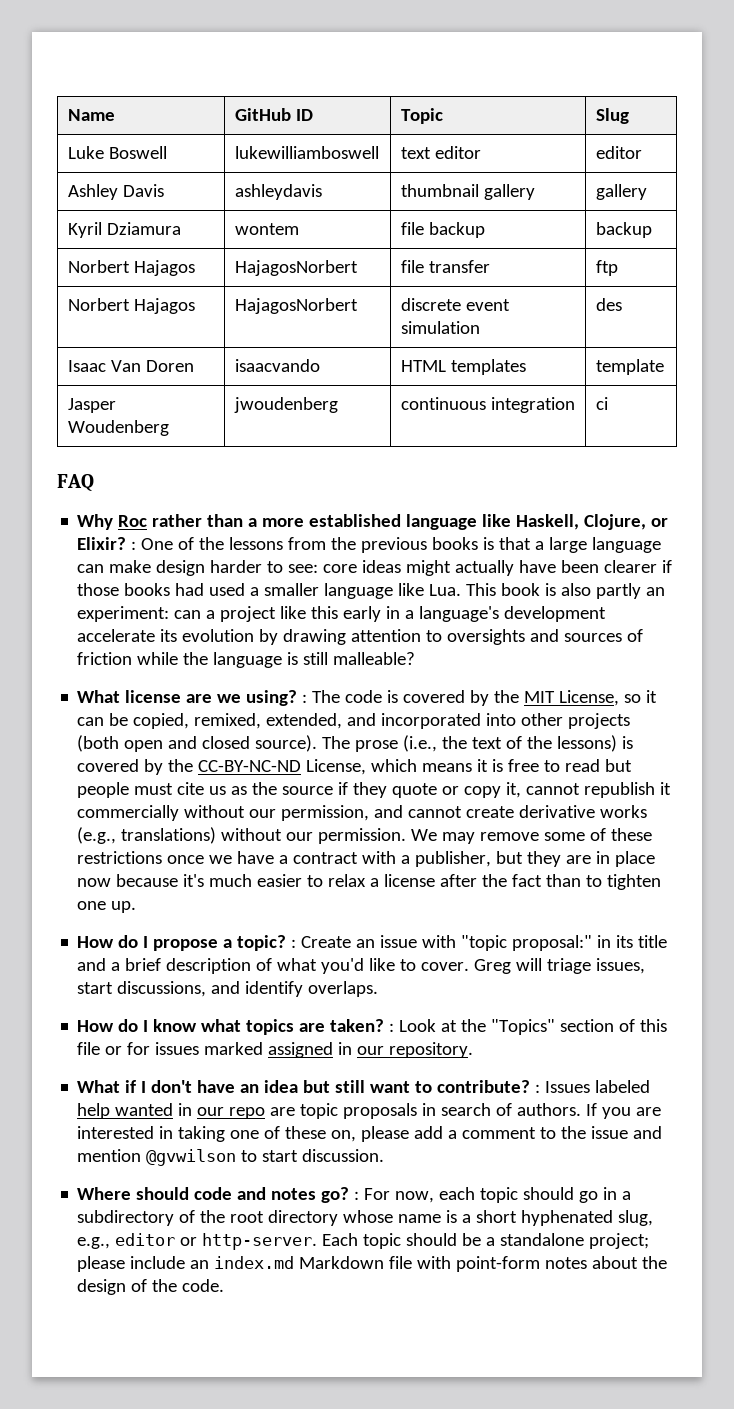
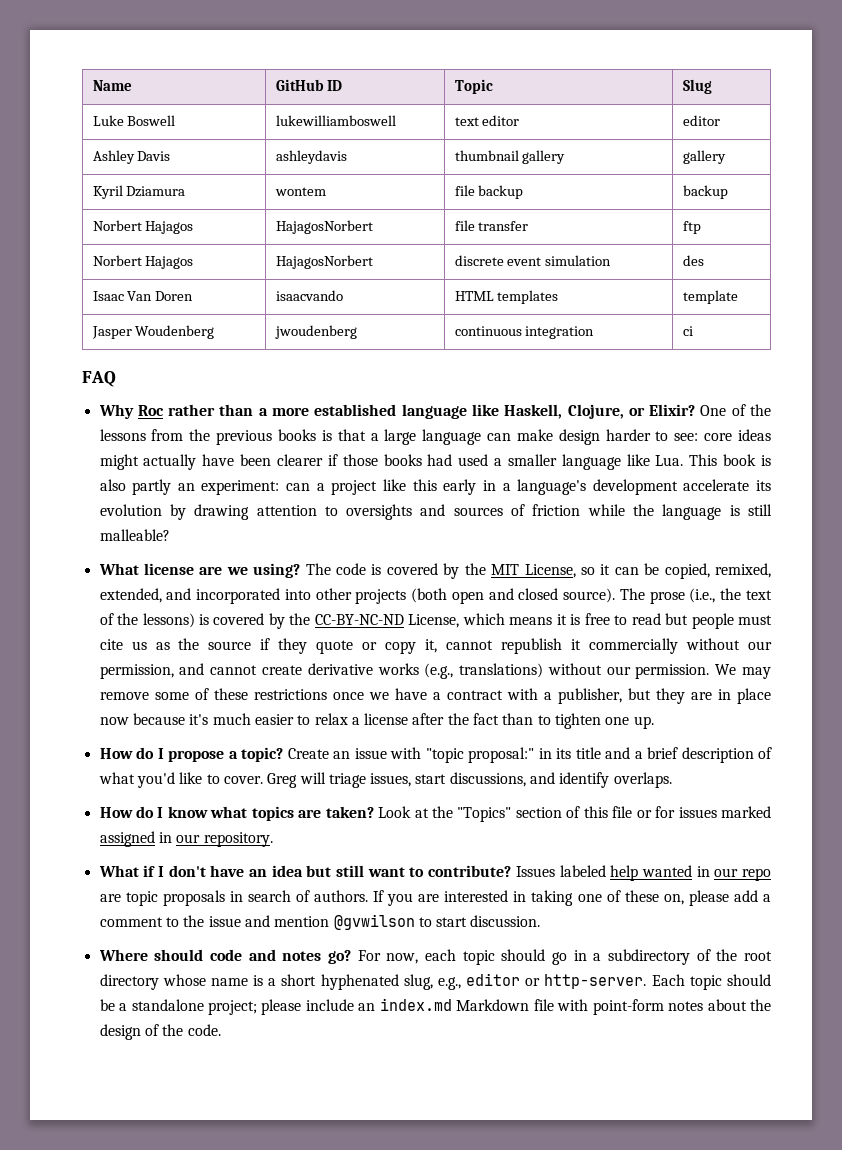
[131,541,137,550] : -> (696, 410) none
[302,694,308,703] : -> (301, 570) none
[291,939,297,948] : -> (284, 754) none
[389,1023,395,1032] : -> (374, 812) none
[535,1084,541,1093] : -> (512, 871) none
[354,1191,360,1200] : -> (351, 957) none

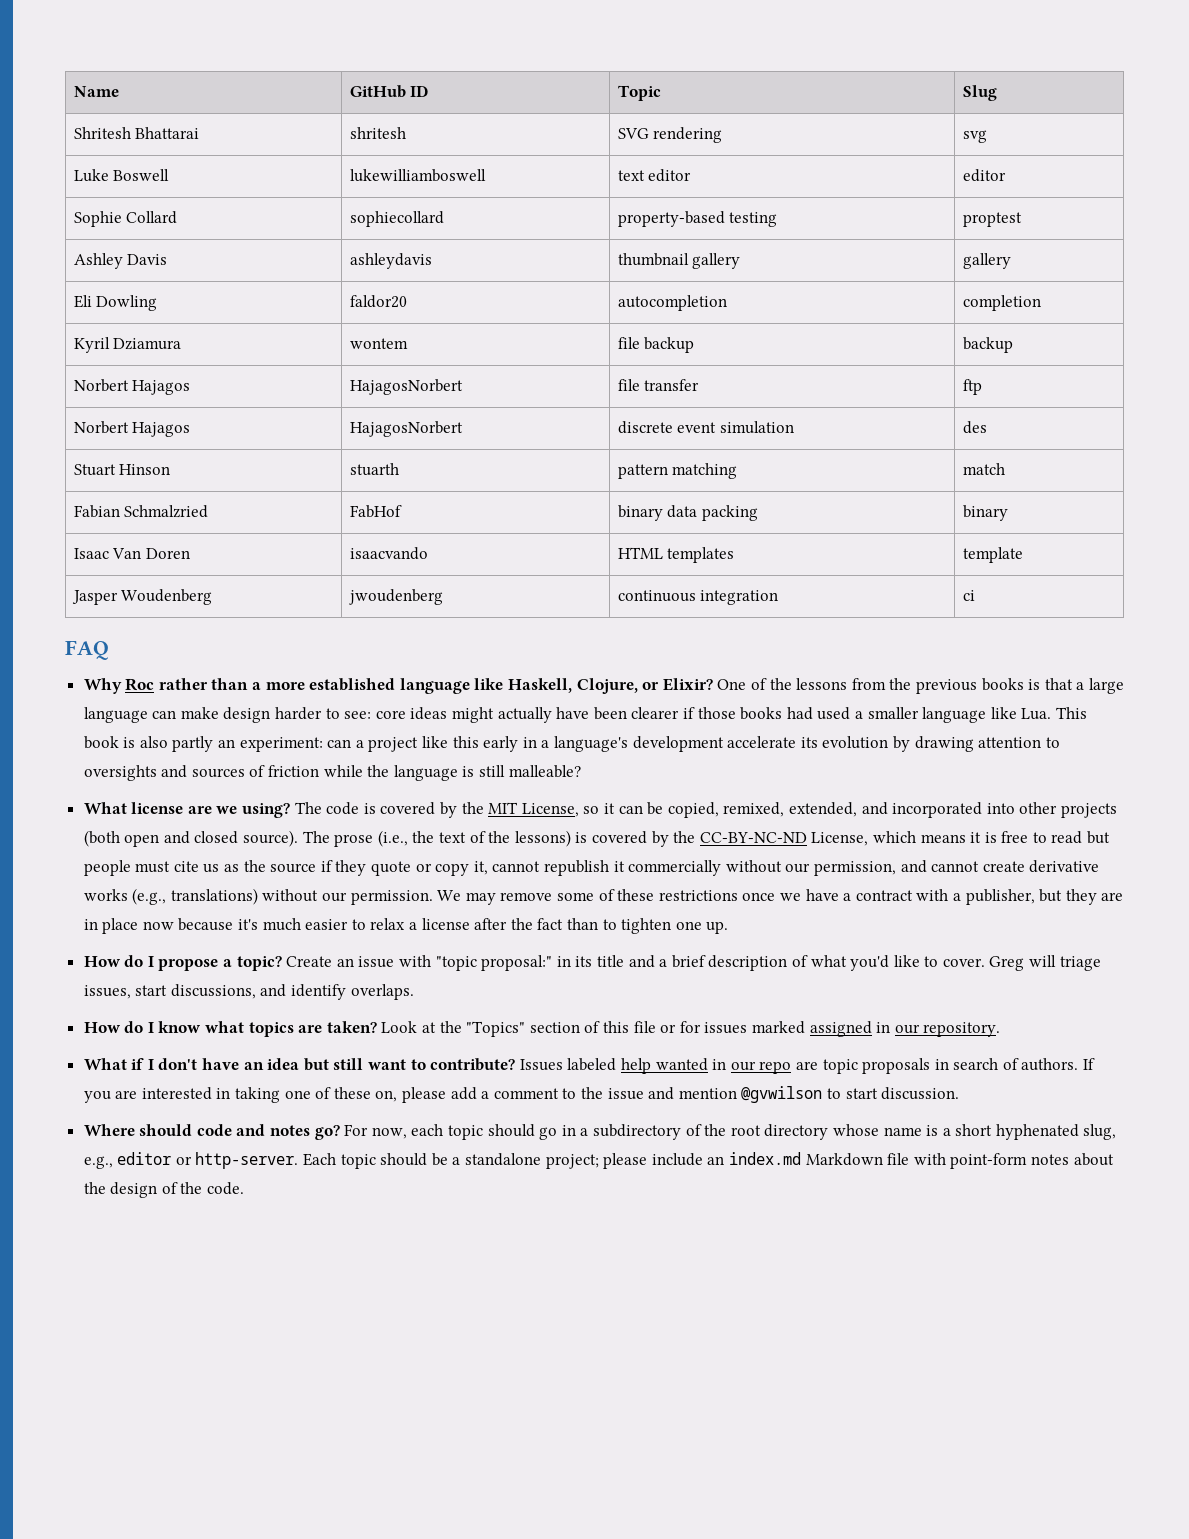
(712, 86) none -> [73,127,200,139] [349,127,406,139] [617,127,723,143] [962,130,987,143] // Shritesh Bhattarai | shritesh | SVG rendering | svg
(720, 120) none -> [73,211,178,227] [349,211,444,227] [617,211,778,227] [962,212,1022,227] // Sophie Collard | sophiecollard | property-based testing | proptest
(726, 157) none -> [73,295,158,311] [349,295,407,308] [617,295,727,311] [962,295,1041,311] // Eli Dowling | faldor20 | autocompletion | completion
(704, 260) none -> [73,464,171,476] [349,463,399,476] [617,463,738,479] [962,463,1005,475] [73,505,209,518] [349,505,402,518] [617,505,758,521] [962,505,1008,521] // Stuart Hinson | stuarth | pattern matching | match // Fabian Schmalzried | FabHof | binary data packing | binary

